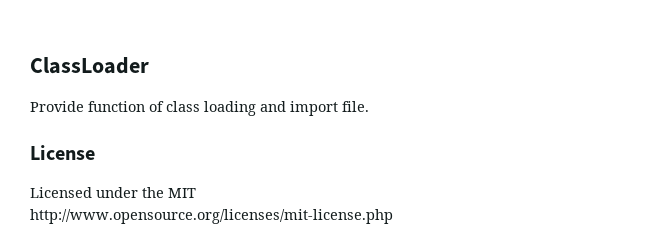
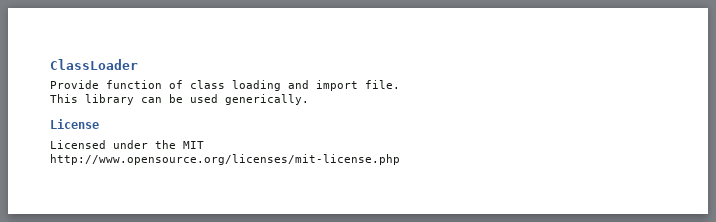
(369, 106) none -> [50,94,309,105] // This library can be used generically.

